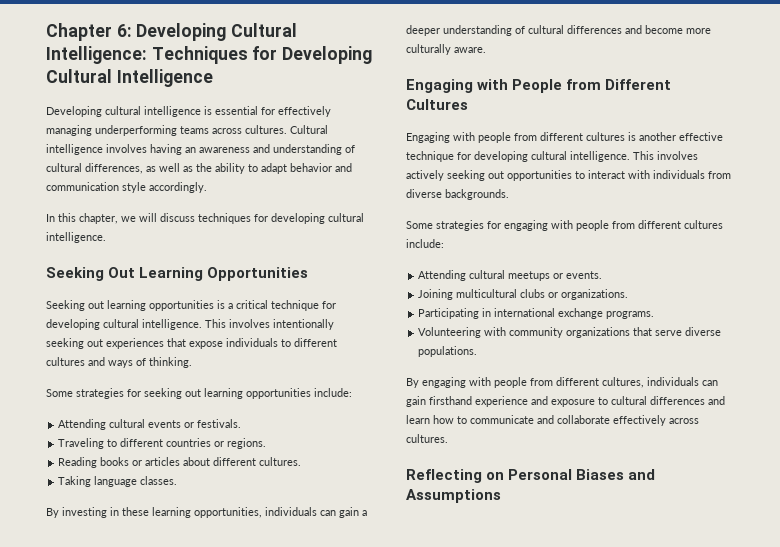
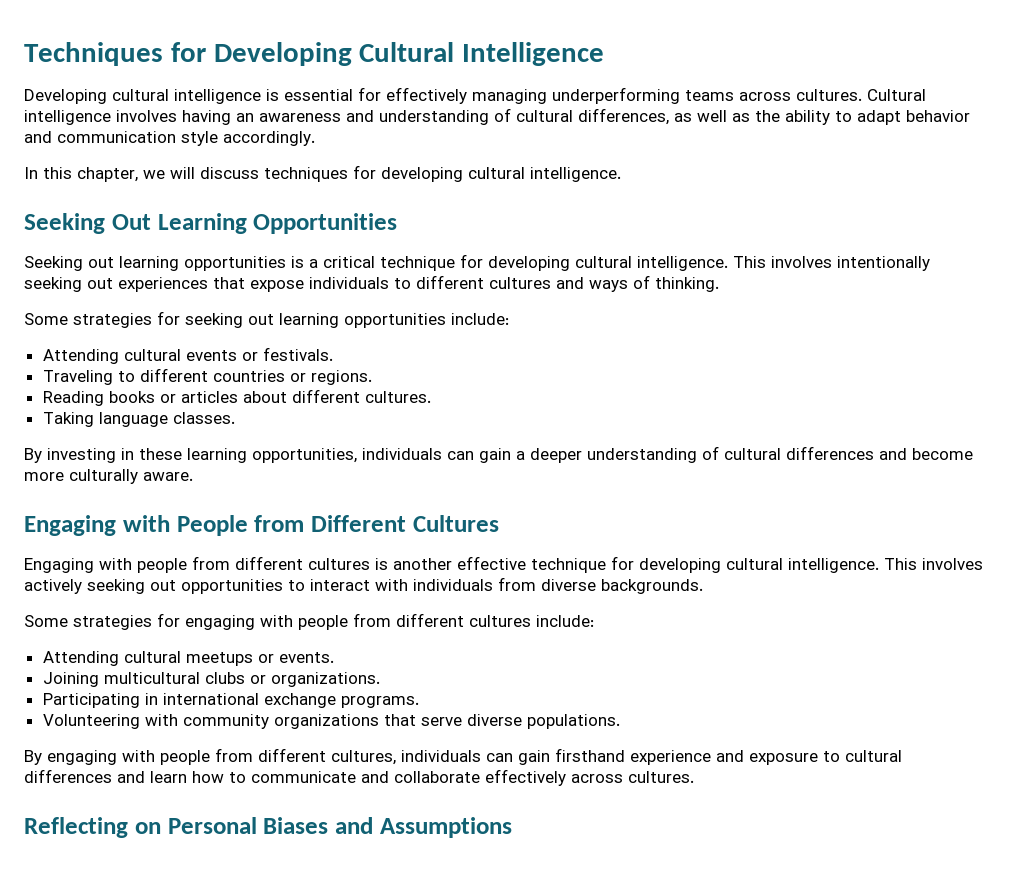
[46,23,298,41] [46,46,147,64] Chapter 6: Developing Cultural Intelligence: -> (24, 54) none

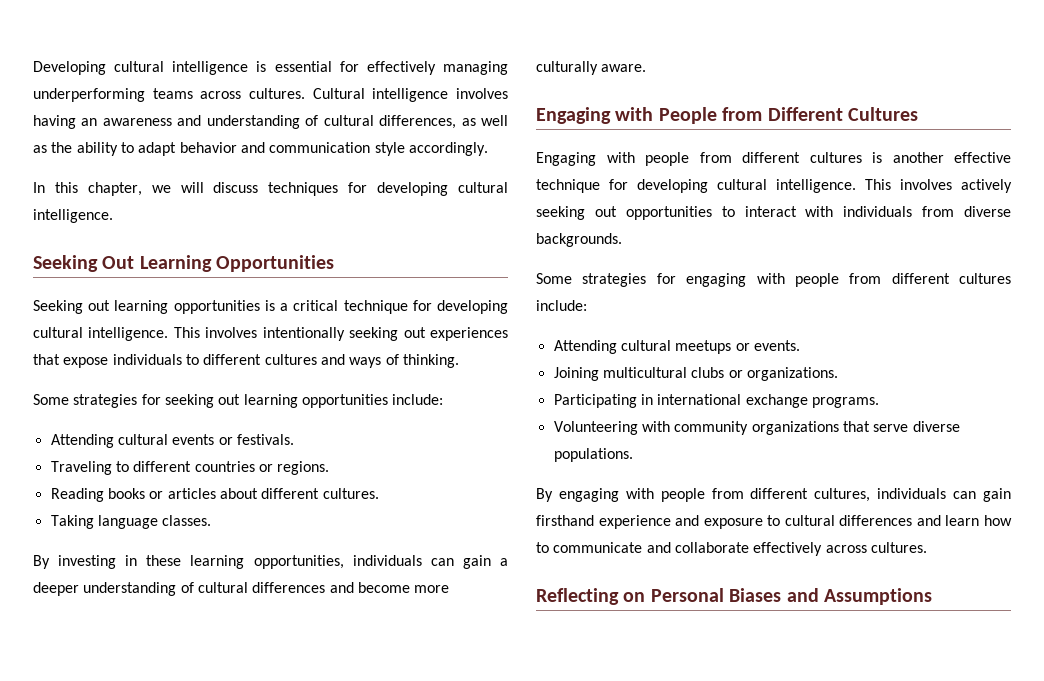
[24,42,605,66] Techniques for Developing Cultural Intelligence // -> (33, 68) none

